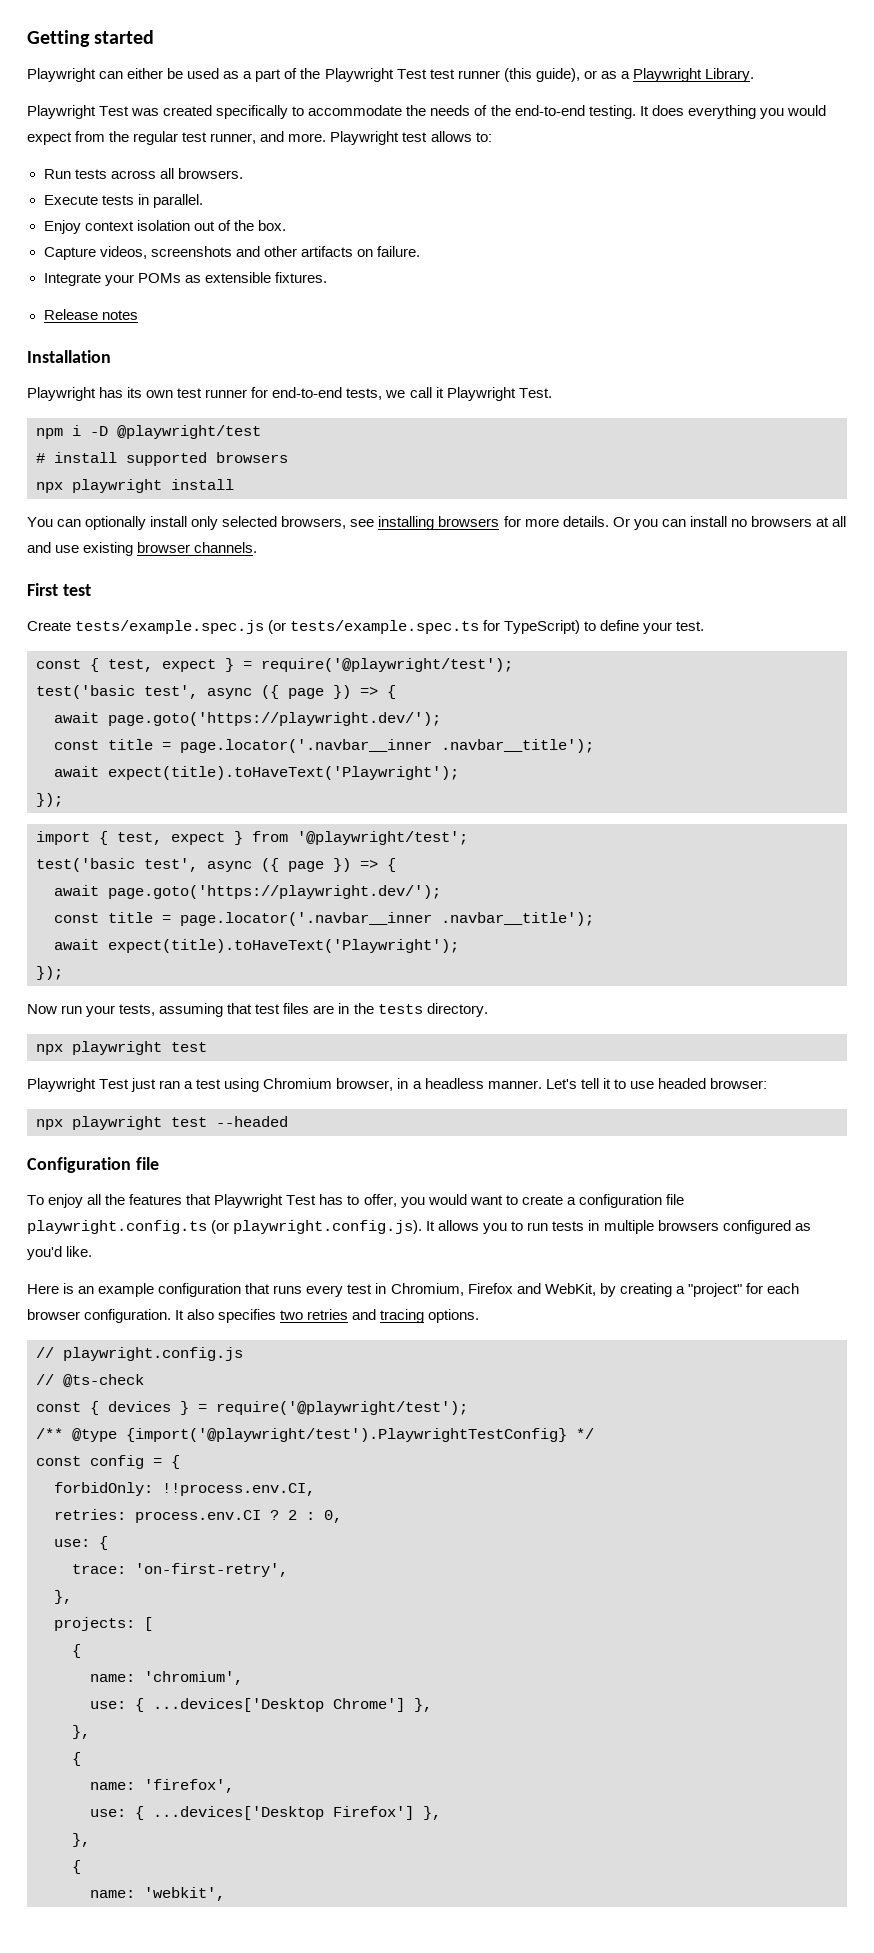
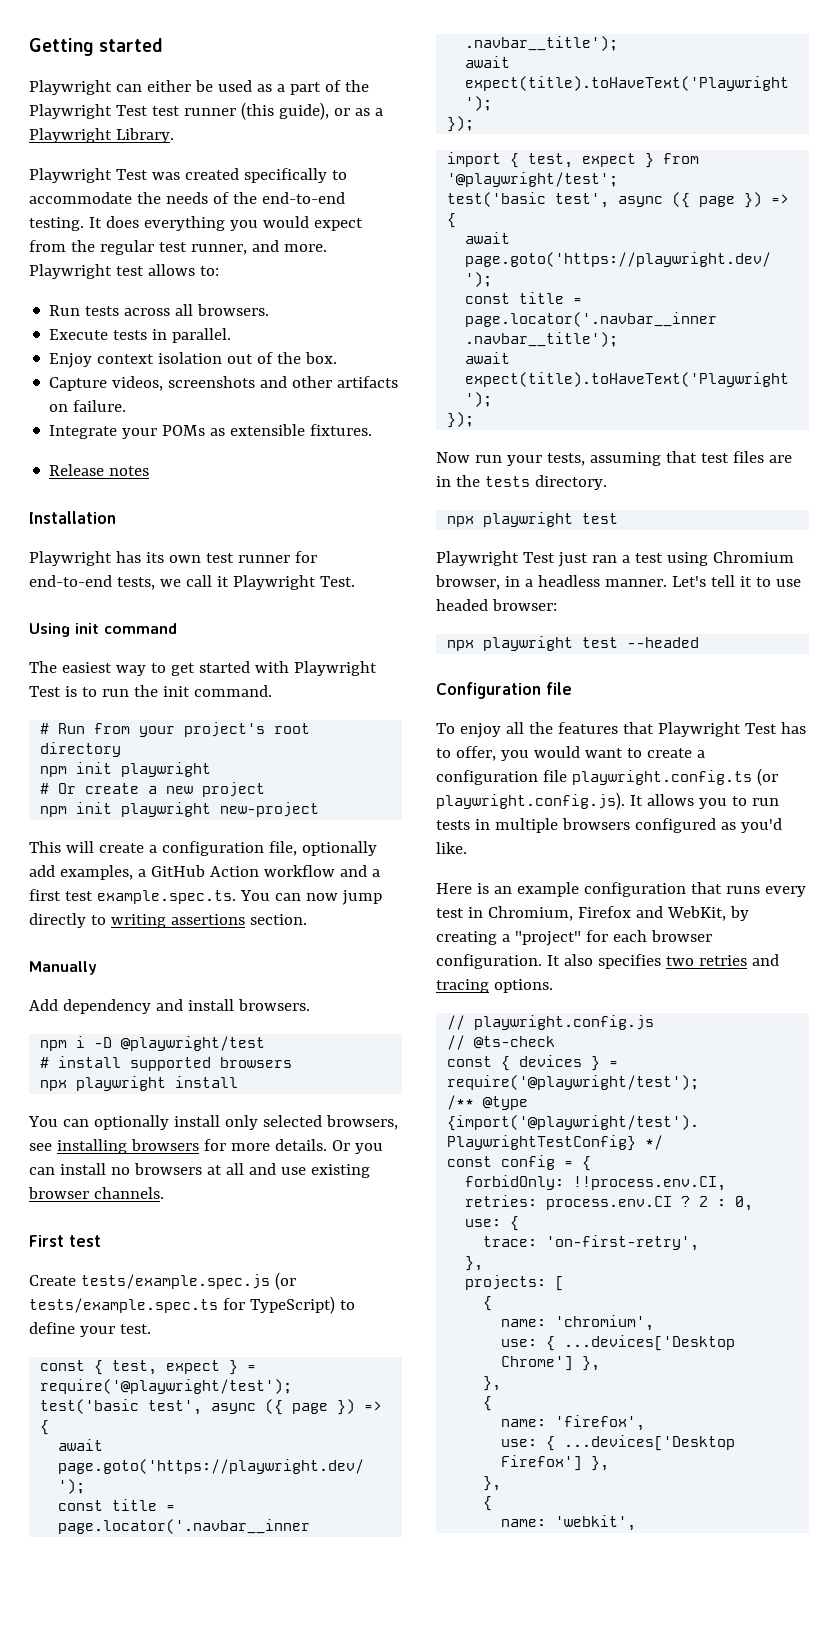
(552, 393) none -> [29,623,177,637] [29,661,377,676] [29,685,272,697] [40,722,311,737] [40,742,122,757] [40,762,212,777] [40,782,266,797] [40,802,320,817] [29,841,377,856] [29,865,380,880] [29,889,382,905] [29,913,307,928] [29,961,97,975] [29,999,310,1014] // Using init command // The easiest way to get started with Playwright Test is to run the init command. // # Run from your project's root directory // npm init playwright // # Or create a new project // npm init playwright new-project // This will create a configuration file, optionally add examples, a GitHub Action workflow and a first test example.spec.ts. You can now jump directly to writing assertions section. // Manually // Add dependency and install browsers.

